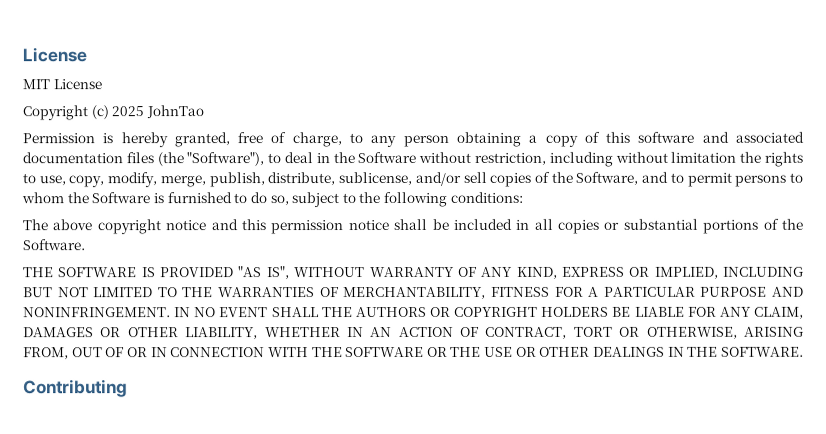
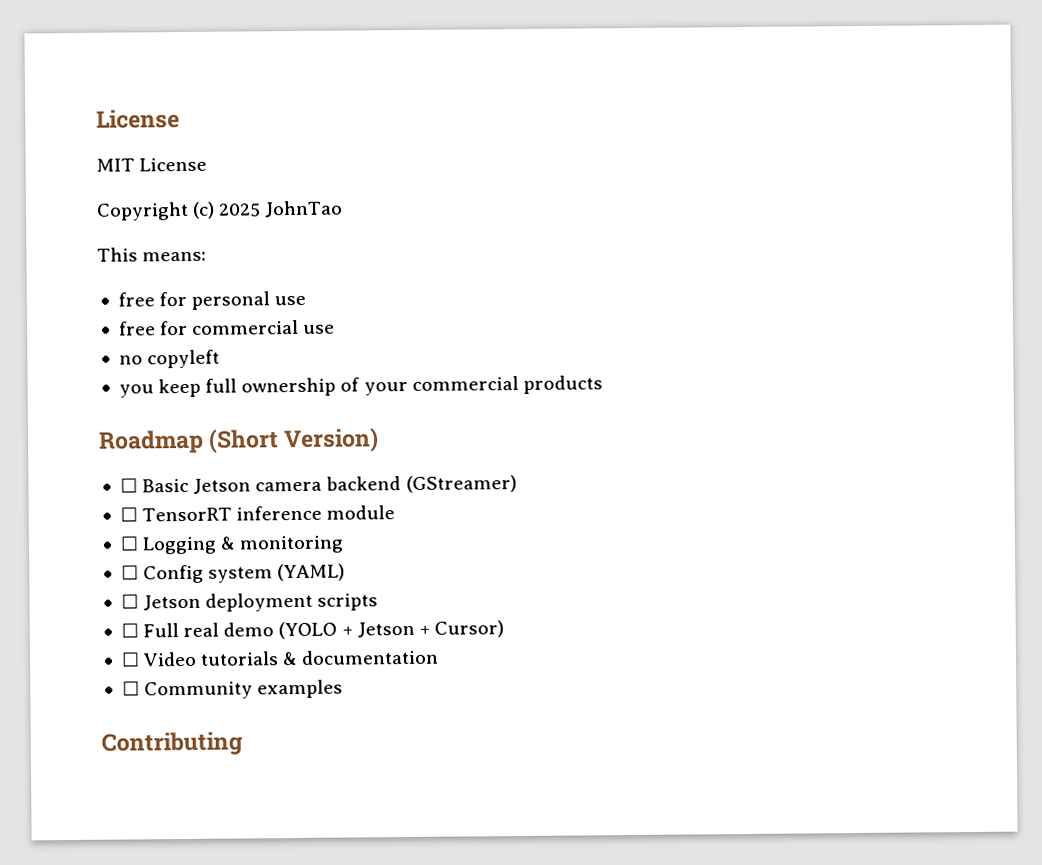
[22,131,804,148] [22,151,803,167] [22,171,803,188] [21,191,523,208] [23,218,805,235] [23,239,86,251] [23,266,804,280] [23,286,805,300] [23,306,804,319] [23,326,804,340] [23,346,804,360] Permission is hereby granted, free of charge, to any person obtaining a copy of this software and associated documentation files (the "Software"), to deal in the Software without restriction, including without limitation the rights to use, copy, modify, merge, publish, distribute, sublicense, and/or sell copies of the Software, and to permit persons to whom the Software is furnished to do so, subject to the following conditions: // The above copyright notice and this permission notice shall be included in all copies or substantial portions of the Software. // THE SOFTWARE IS PROVIDED "AS IS", WITHOUT WARRANTY OF ANY KIND, EXPRESS OR IMPLIED, INCLUDING BUT NOT LIMITED TO THE WARRANTIES OF MERCHANTABILITY, FITNESS FOR A PARTICULAR PURPOSE AND NONINFRINGEMENT. IN NO EVENT SHALL THE AUTHORS OR COPYRIGHT HOLDERS BE LIABLE FOR ANY CLAIM, DAMAGES OR OTHER LIABILITY, WHETHER IN AN ACTION OF CONTRACT, TORT OR OTHERWISE, ARISING FROM, OUT OF OR IN CONNECTION WITH THE SOFTWARE OR THE USE OR OTHER DEALINGS IN THE SOFTWARE. -> [97,247,207,262] [117,291,307,310] [117,319,336,336] [118,349,221,369] [118,375,603,398] [98,427,380,454] [119,475,517,494] [119,505,396,522] [119,535,345,555] [120,563,346,584] [120,592,379,612] [120,620,504,640] [120,649,440,667] [121,679,344,700] This means: // free for personal use // free for commercial use // no copyleft // you keep full ownership of your commercial products // Roadmap (Short Version) // ☐ Basic Jetson camera backend (GStreamer) // ☐ TensorRT inference module // ☐ Logging & monitoring // ☐ Config system (YAML) // ☐ Jetson deployment scripts // ☐ Full real demo (YOLO + Jetson + Cursor) // ☐ Video tutorials & documentation // ☐ Community examples

